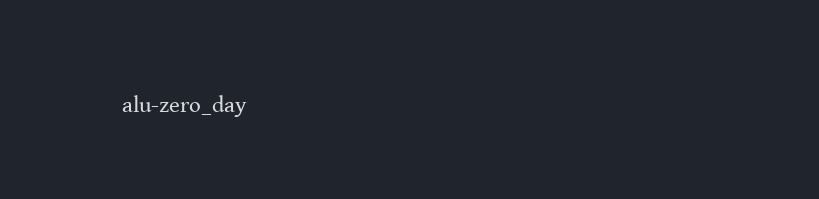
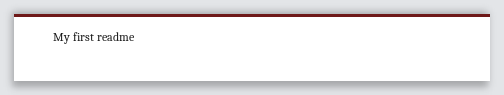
[122,95,247,117] alu-zero_day -> [53,32,136,44] My first readme

